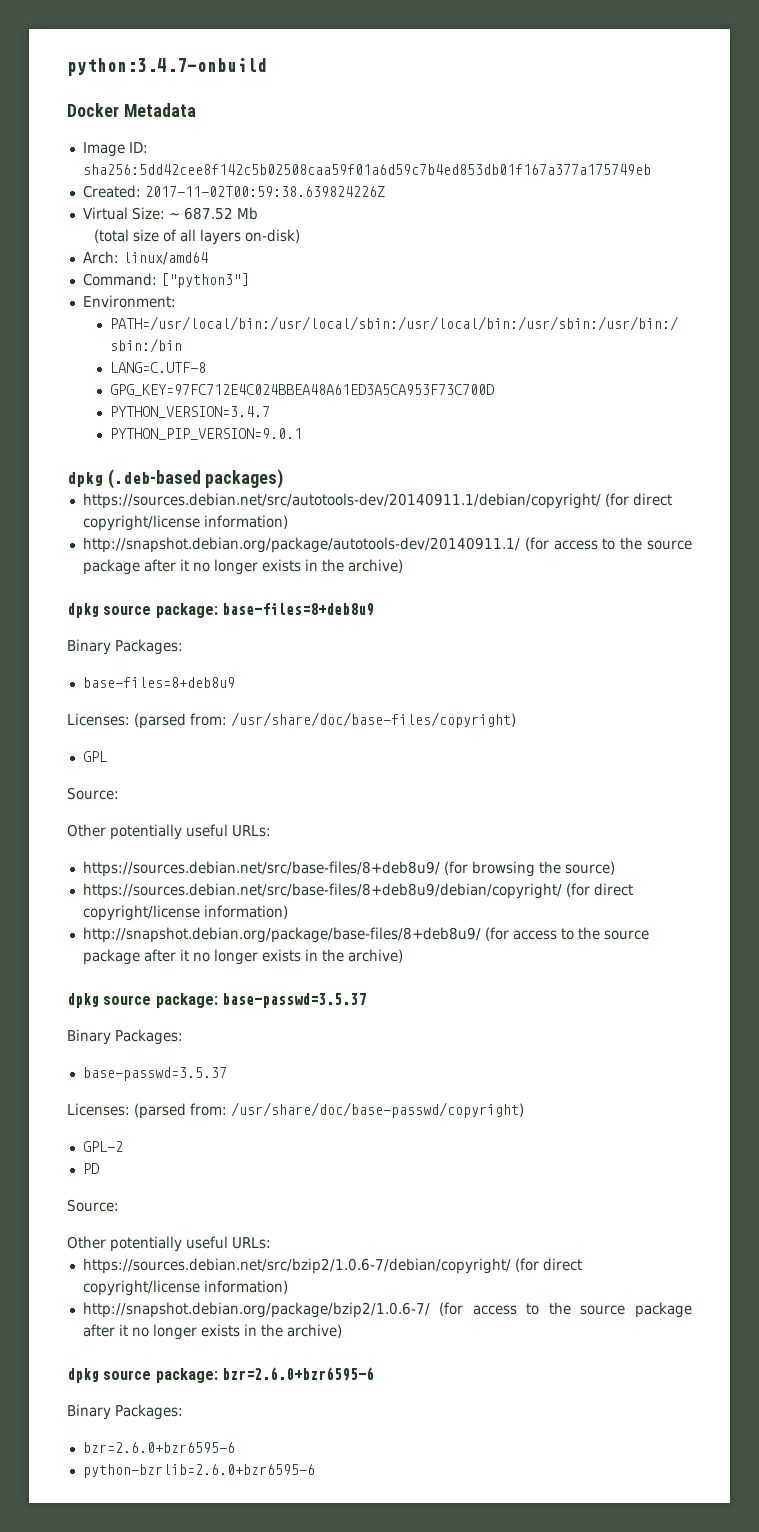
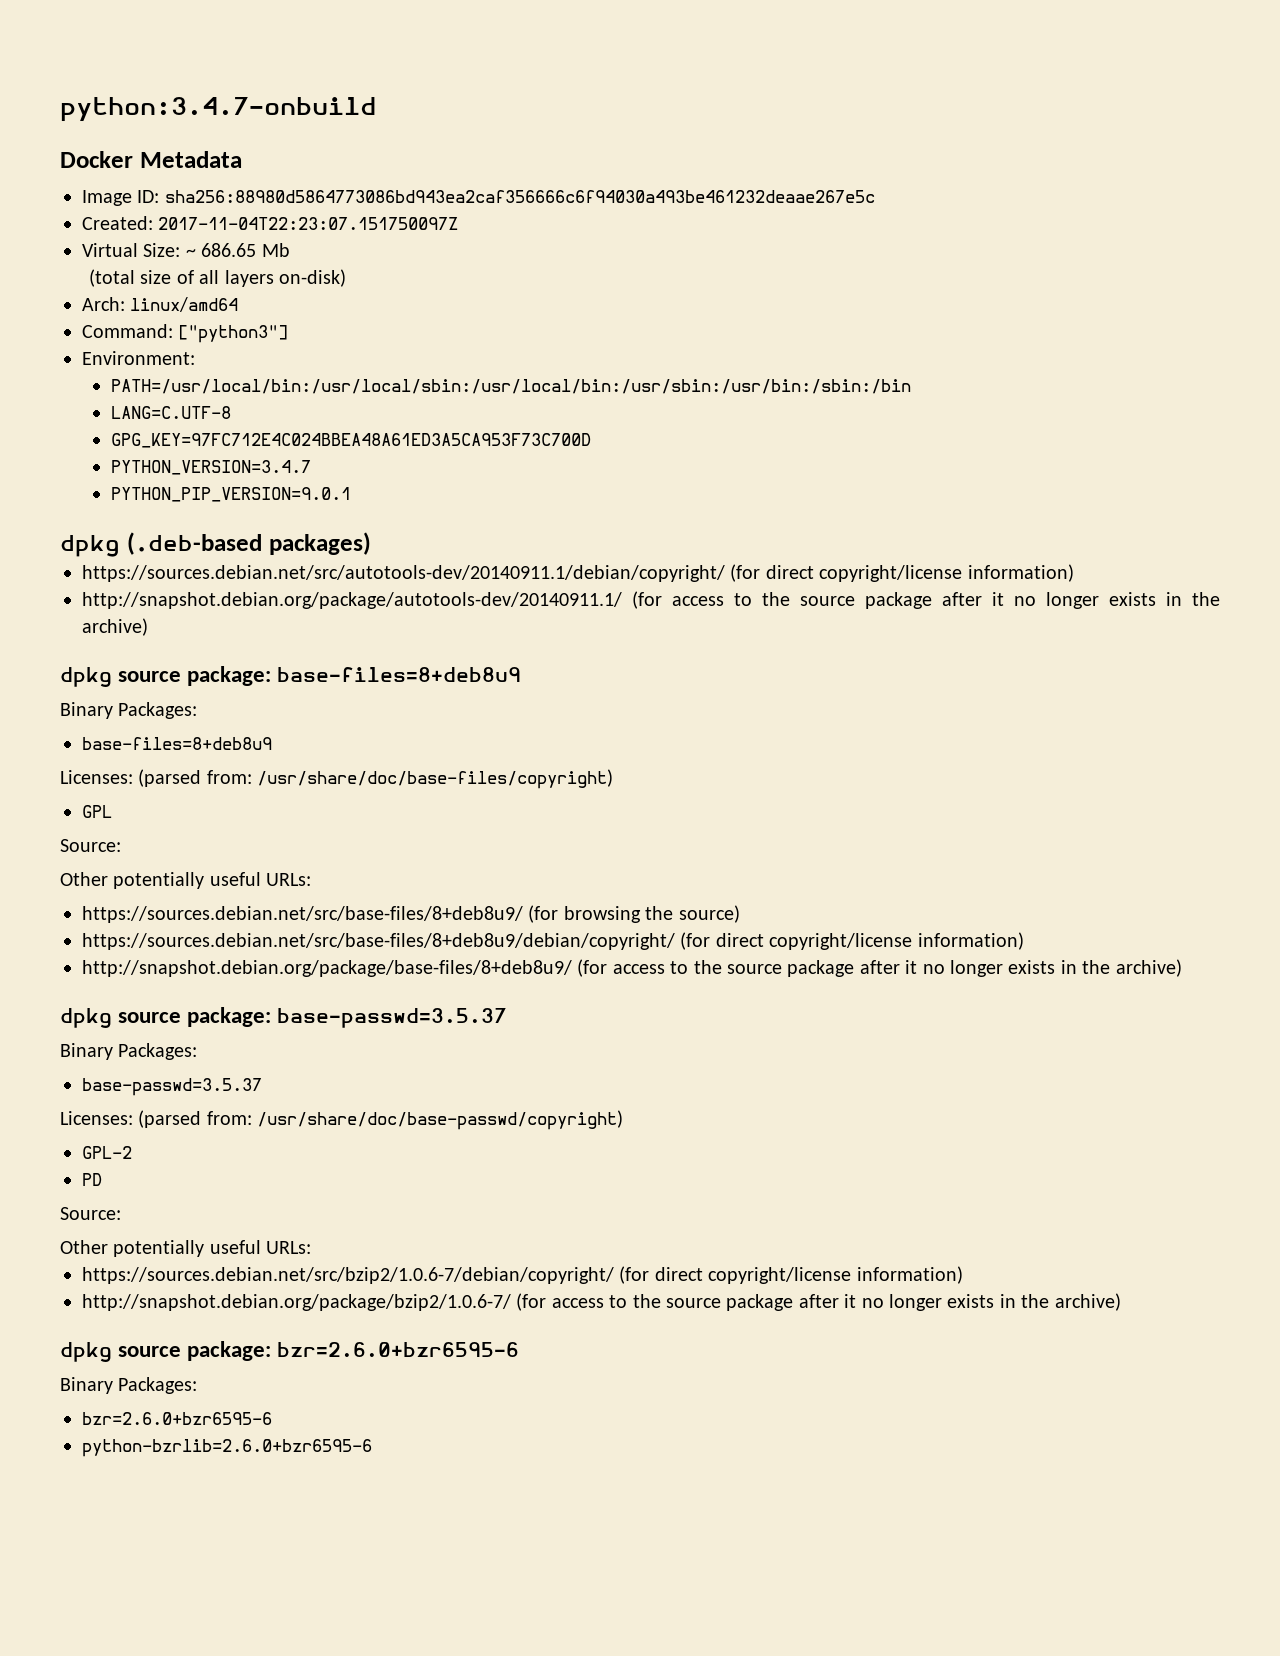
[82,164,651,175] sha256:5dd42cee8f142c5b02508caa59f01a6d59c7b4ed853db01f167a377a175749eb -> [164,190,875,203] sha256:88980d5864773086bd943ea2caf356666c6f94030a493be461232deaae267e5c
[144,186,385,197] 2017-11-02T00:59:38.639824226Z -> [158,217,459,230] 2017-11-04T22:23:07.151750097Z
[183,207,233,220] 687.52 -> [201,243,257,257] 686.65

